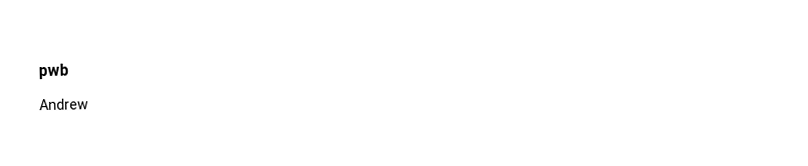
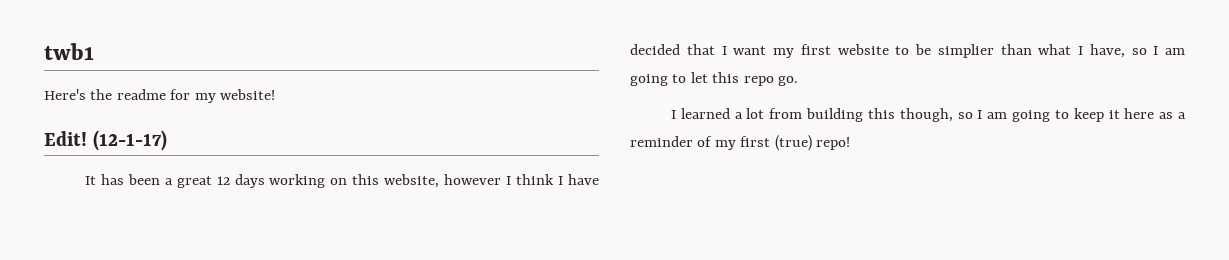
[38,63,69,80] [39,98,89,111] pwb // Andrew -> [44,43,94,60] [44,89,276,103] [44,130,167,151] [84,174,599,188] [630,44,1185,58] [630,72,799,86] [670,108,1186,122] [630,135,851,151] twb1 // Here's the readme for my website! // Edit! (12-1-17) // It has been a great 12 days working on this website, however I think I have decided that I want my first website to be simplier than what I have, so I am going to let this repo go. // I learned a lot from building this though, so I am going to keep it here as a reminder of my first (true) repo!

